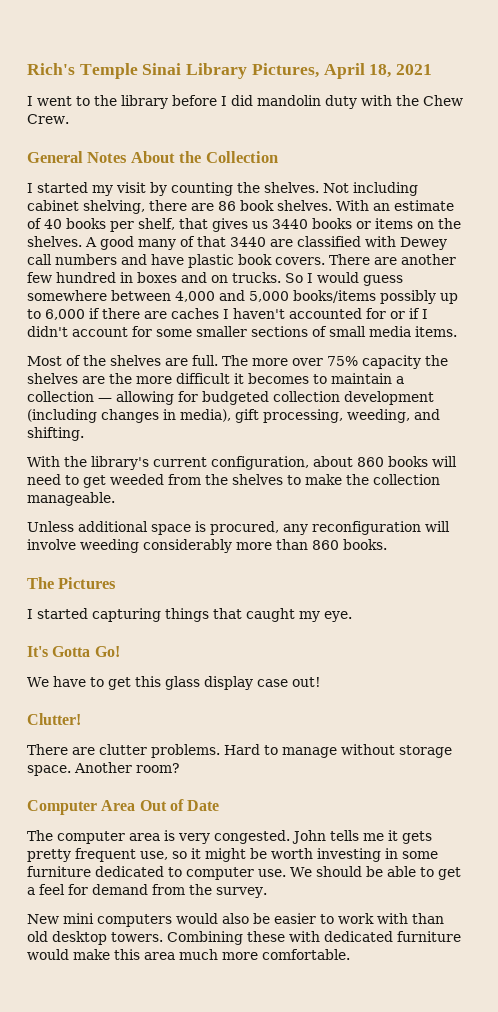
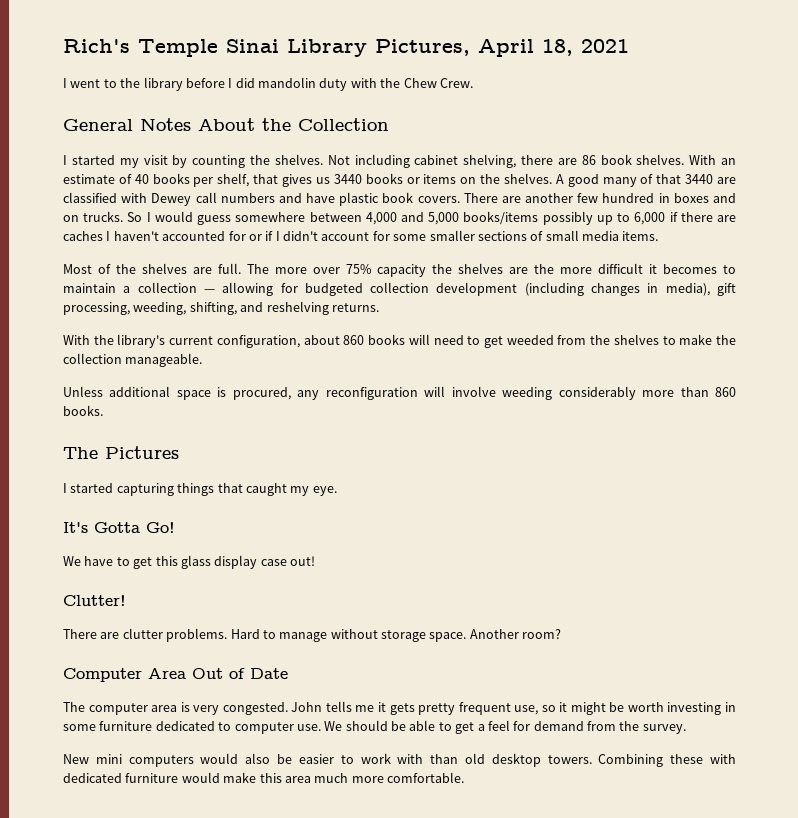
[414,409,440,420] [27,427,84,441] and shifting. -> [189,301,379,315] shifting, and reshelving returns.

